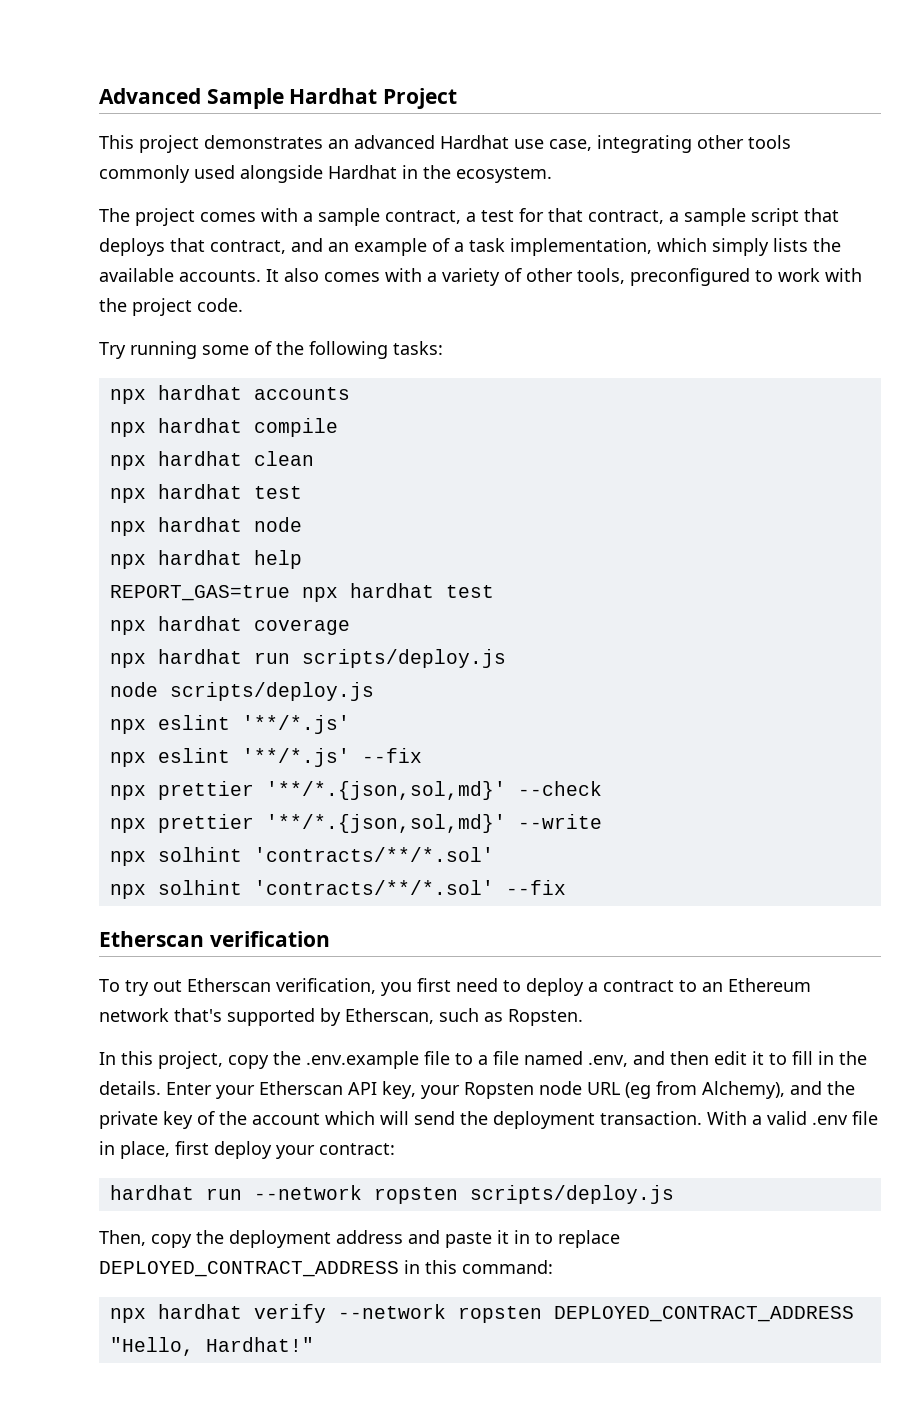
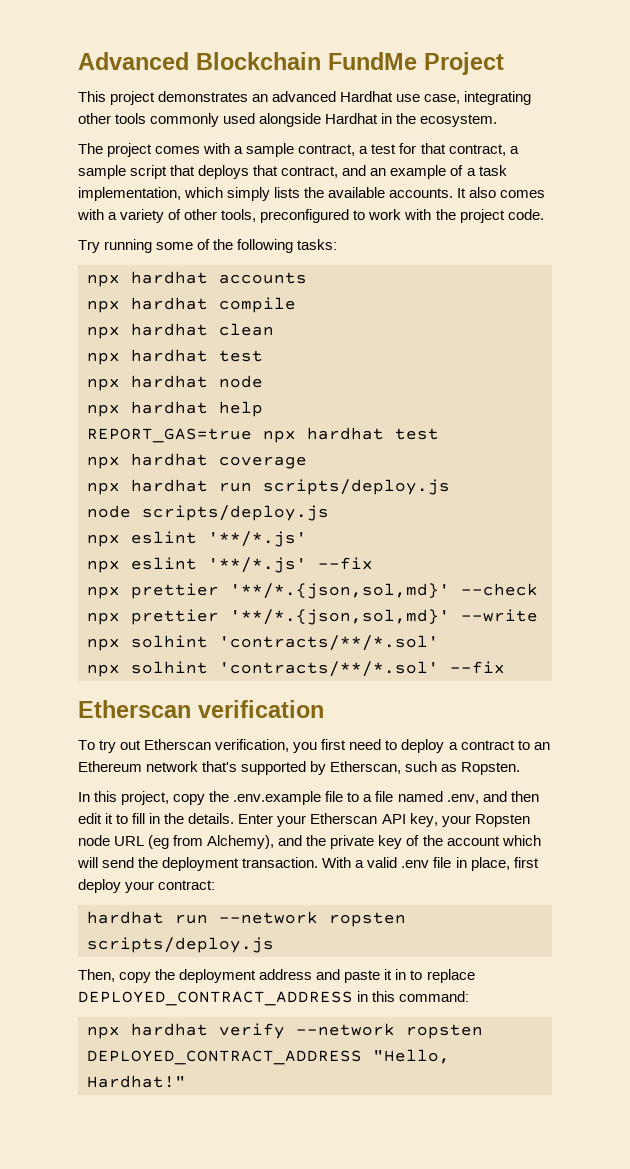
[206,88,378,109] Sample Hardhat -> [196,52,417,70] Blockchain FundMe

